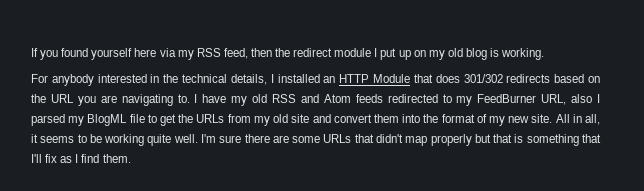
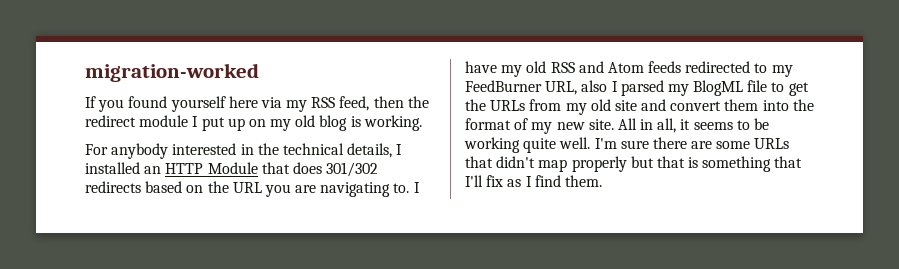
(31, 52) none -> [85,63,259,82] migration-worked //

